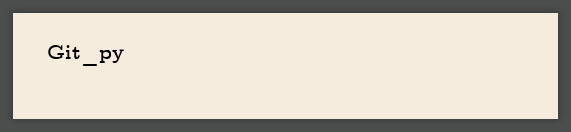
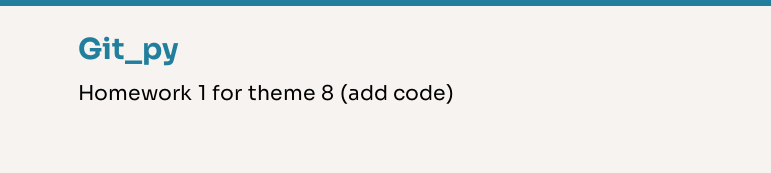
(124, 55) none -> [78,84,455,104] // Homework 1 for theme 8 (add code)

